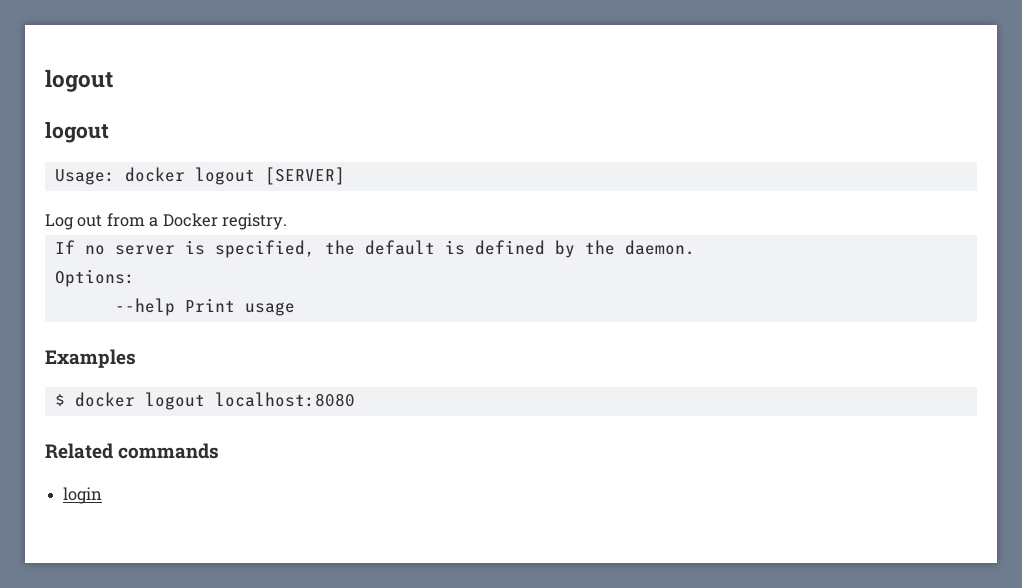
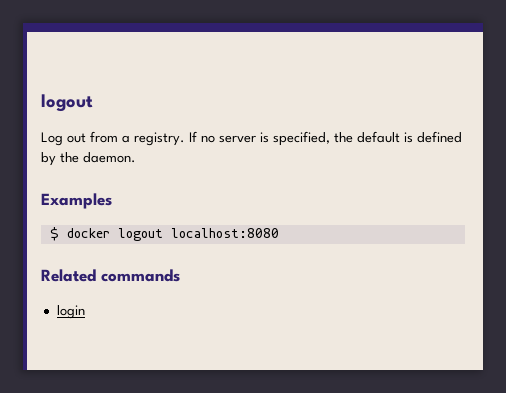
[45,69,113,92] [45,122,109,143] [54,167,345,185] logout // logout // Usage: docker logout [SERVER] -> [41,94,93,112] logout
[162,213,218,227] Docker -> (130, 139) none
(288, 221) // -> (185, 139) none
[54,269,135,287] [114,298,295,316] // Options: // --help Print usage -> (136, 157) none

